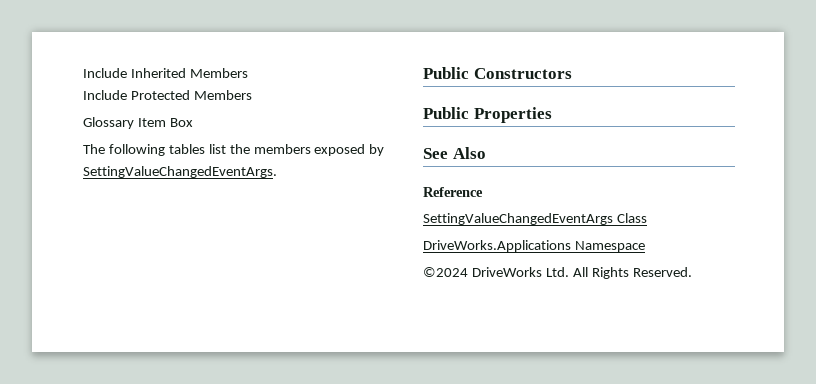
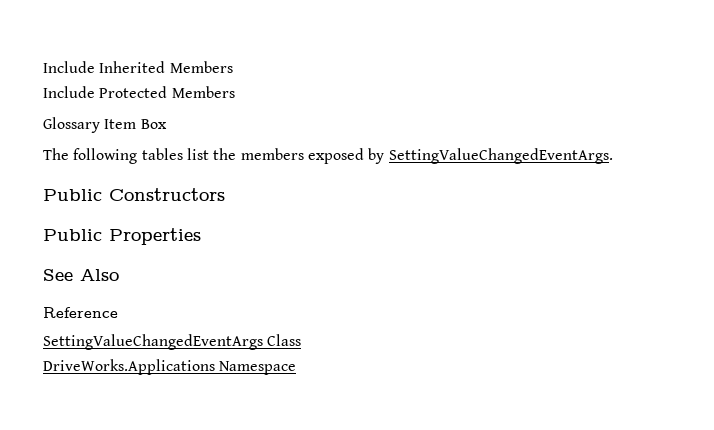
[423,267,692,279] // ©2024 DriveWorks Ltd. All Rights Reserved. -> (297, 368) none

